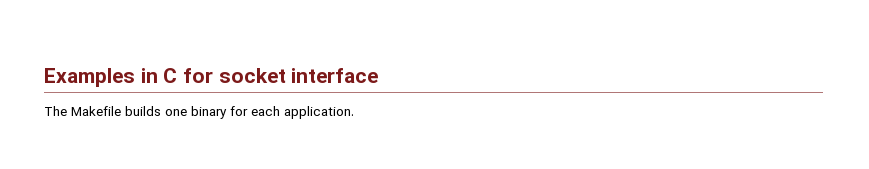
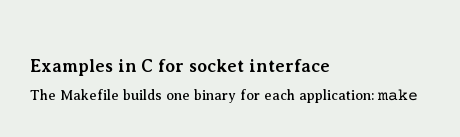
[284,106,354,119] application. -> [299,89,418,103] application: make

